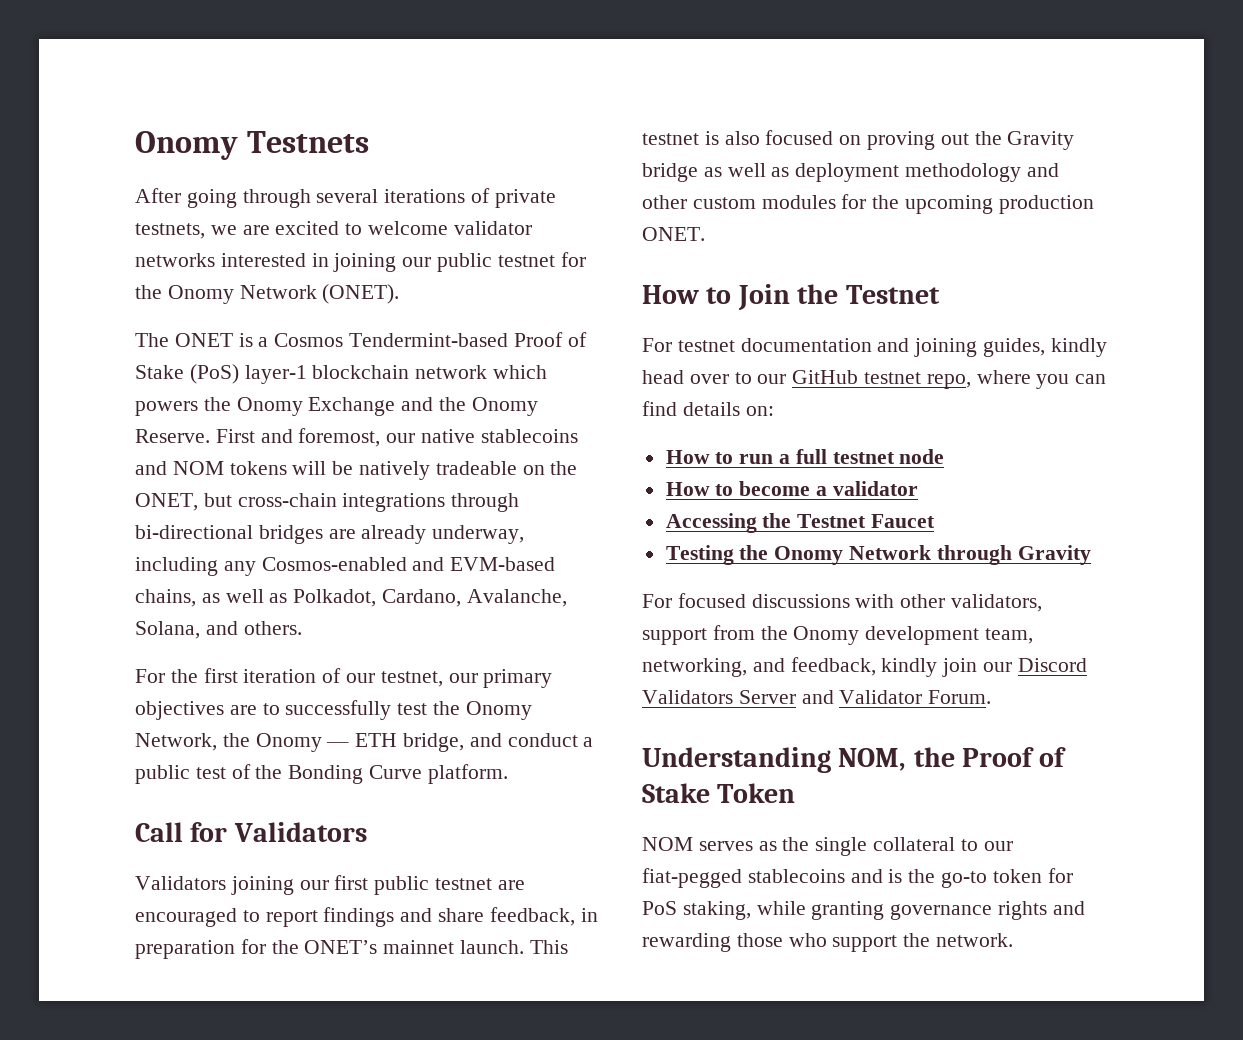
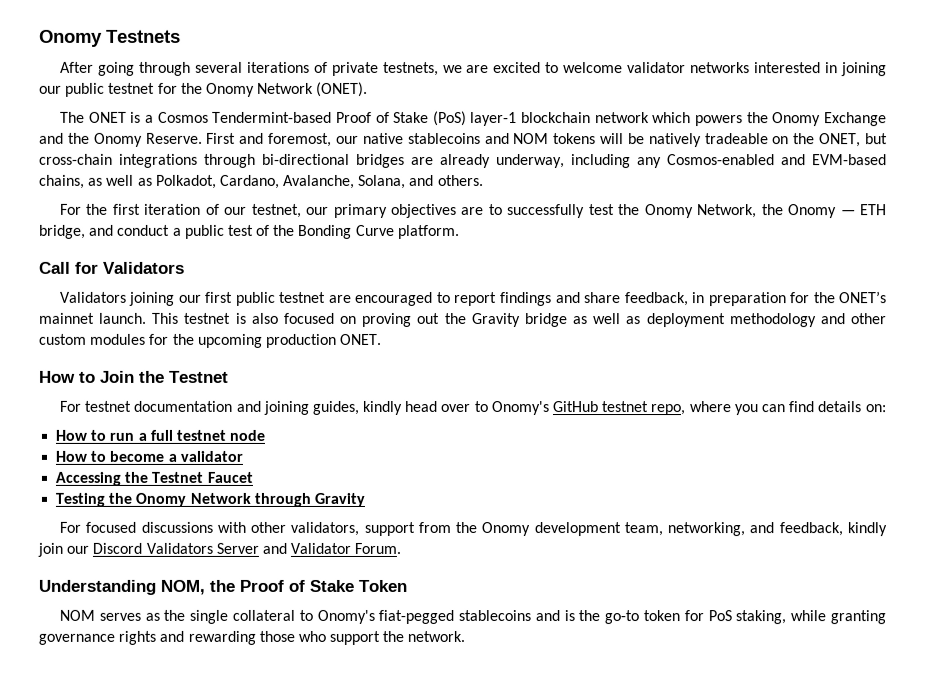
[757,374,787,384] our -> [490,401,549,416] Onomy's
[983,841,1013,851] our -> [316,609,375,624] Onomy's

